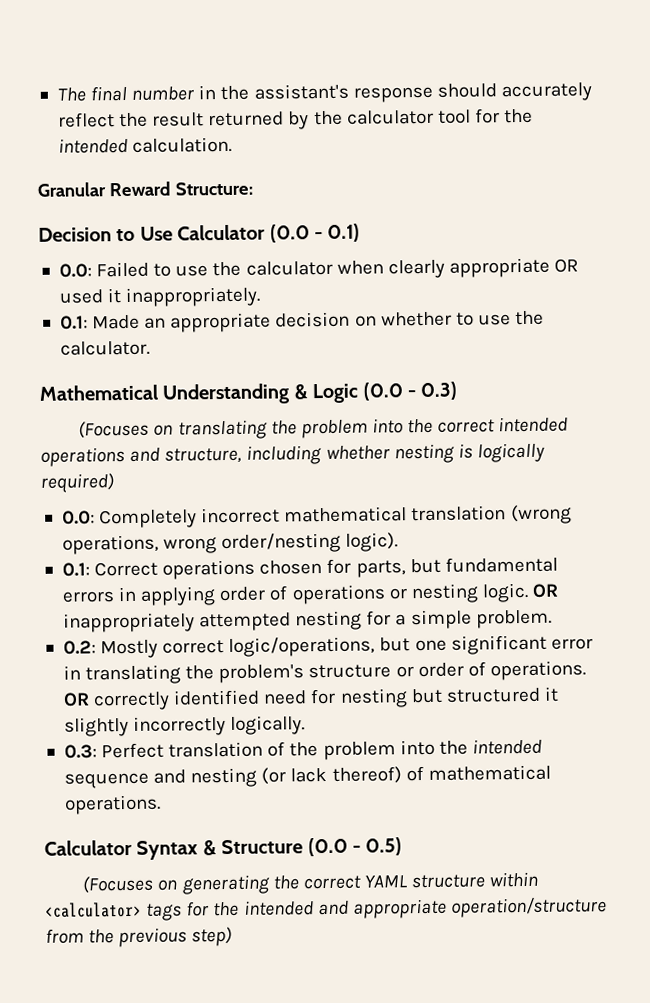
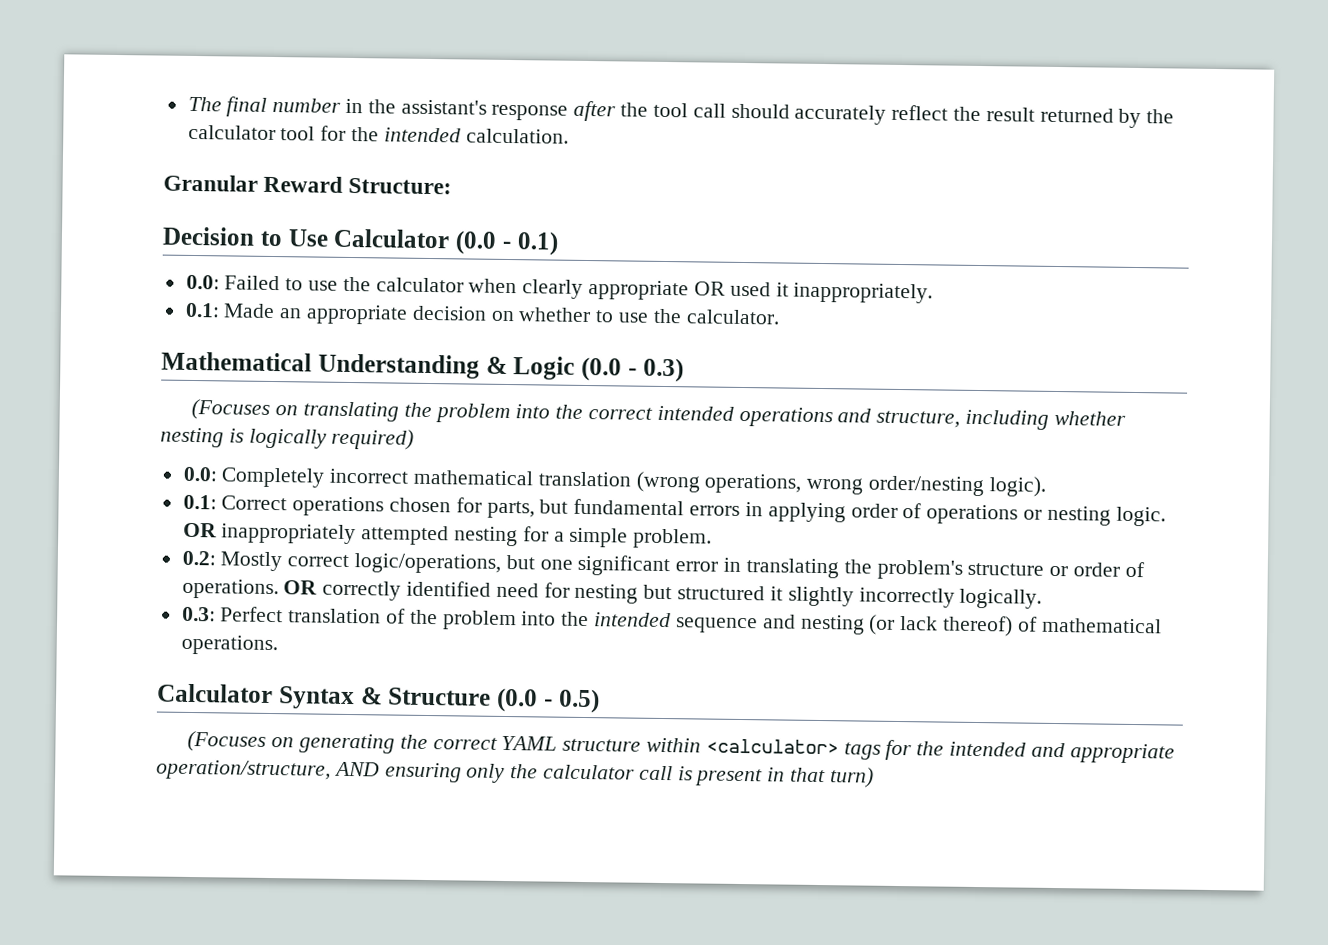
(433, 94) none -> [573,100,726,122] after the tool call
[450,897,607,918] [45,926,233,948] operation/structure from the previous step) -> [156,759,874,788] operation/structure, AND ensuring only the calculator call is present in that turn)

